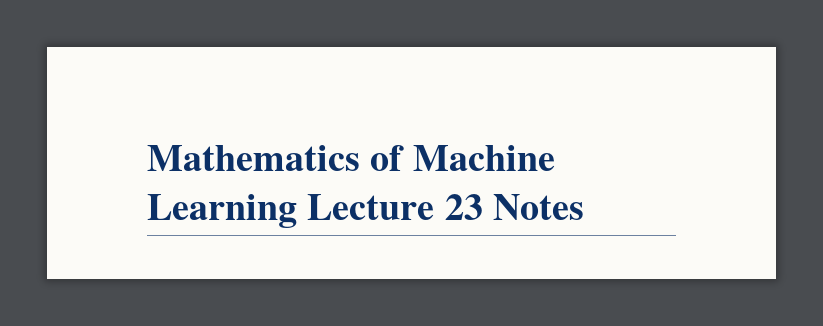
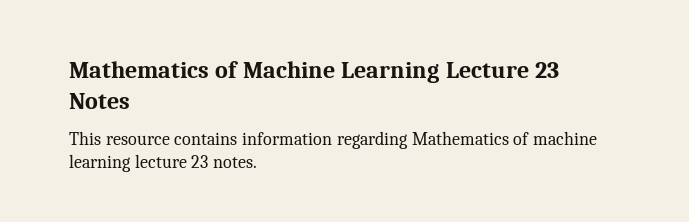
(584, 207) none -> [69,131,598,149] [69,154,258,172] // This resource contains information regarding Mathematics of machine learning lecture 23 notes.

